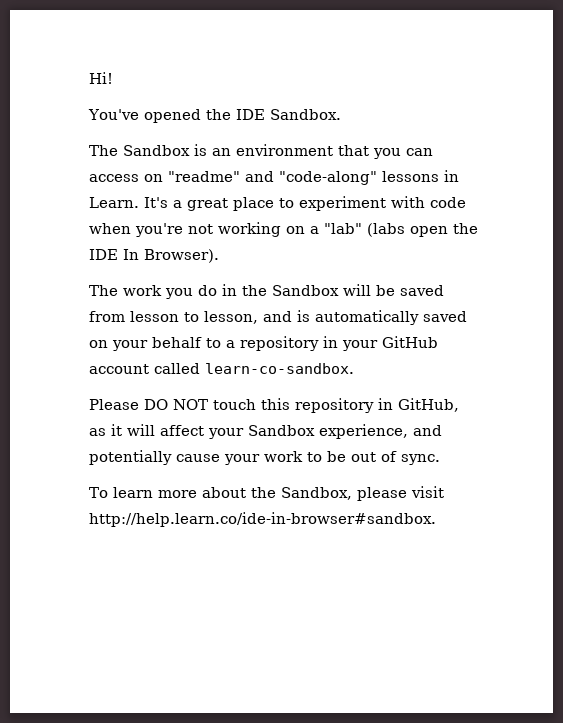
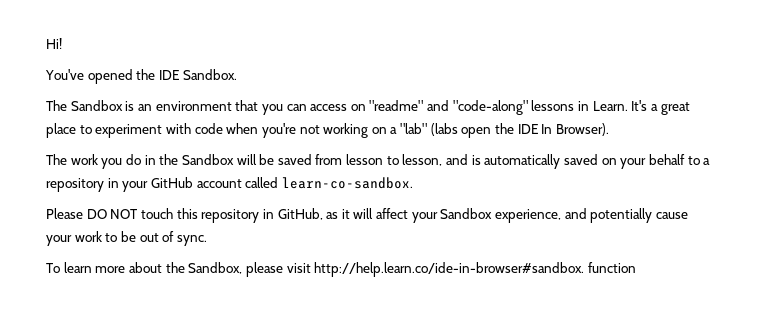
(436, 519) none -> [587,262,636,273] function

